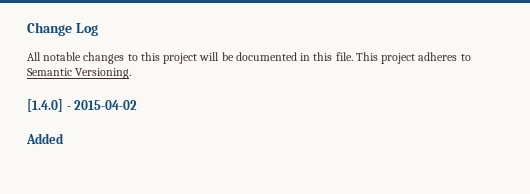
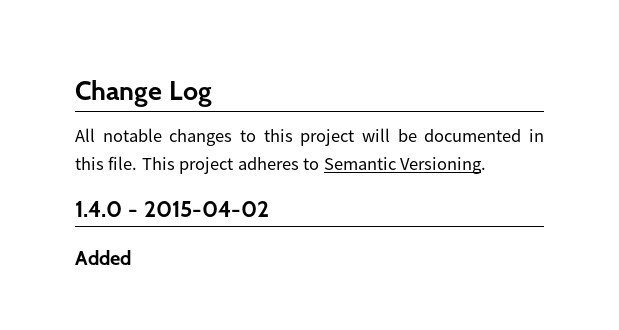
[27,99,63,112] [1.4.0] -> [75,201,122,217] 1.4.0

